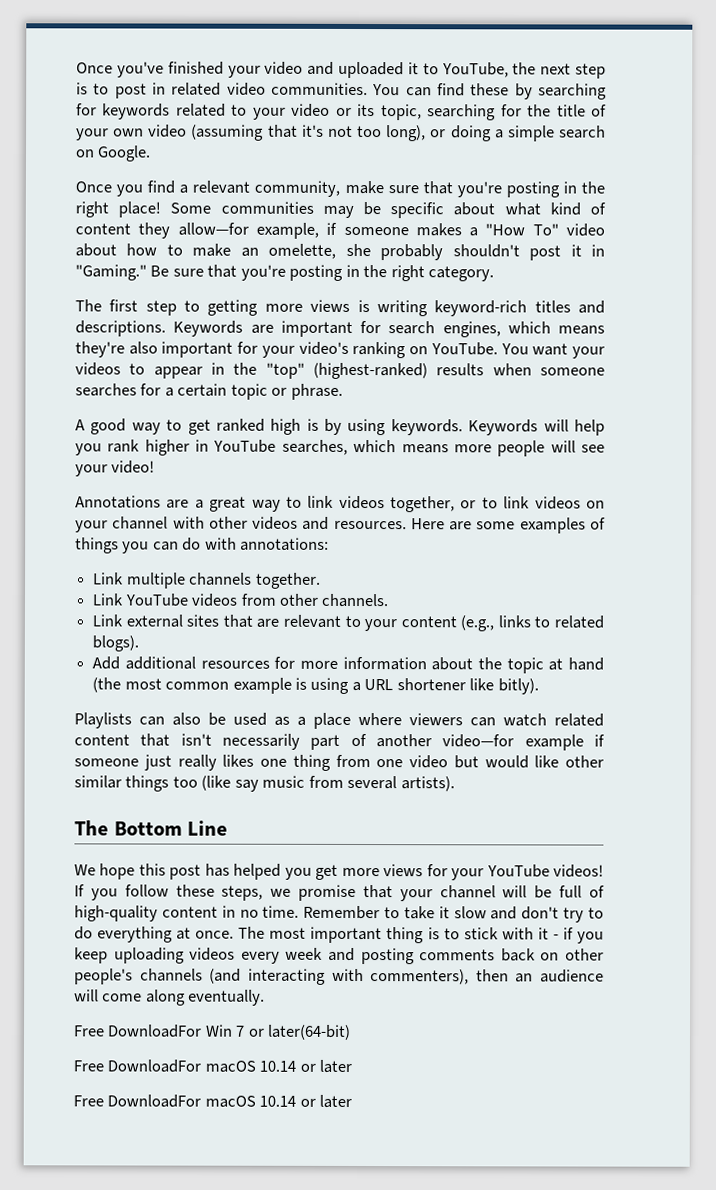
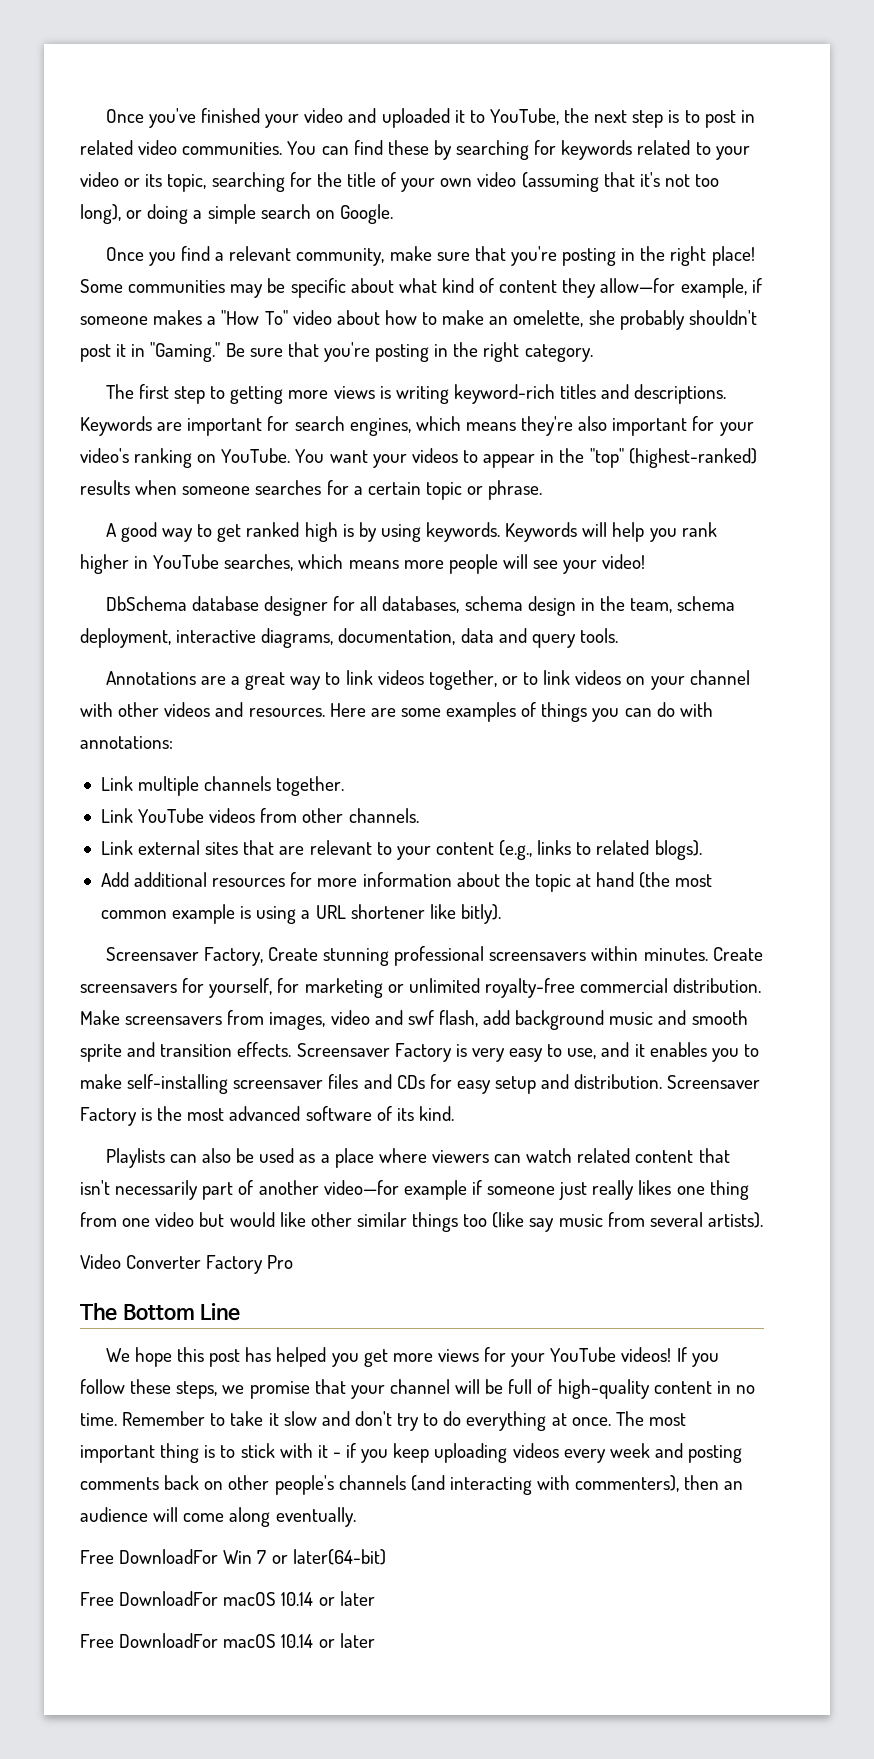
(156, 467) none -> [105,596,736,616] [80,628,618,648] // DbSchema database designer for all databases, schema design in the team, schema deployment, interactive diagrams, documentation, data and query tools.
(539, 686) none -> [105,946,763,966] [80,978,762,998] [80,1010,748,1030] [80,1042,759,1062] [80,1074,761,1094] [80,1106,455,1126] // Screensaver Factory, Create stunning professional screensavers within minutes. Create screensavers for yourself, for marketing or unlimited royalty-free commercial distribution. Make screensavers from images, video and swf flash, add background music and smooth sprite and transition effects. Screensaver Factory is very easy to use, and it enables you to make self-installing screensaver files and CDs for easy setup and distribution. Screensaver Factory is the most advanced software of its kind.
(455, 784) none -> [80,1254,294,1274] // Video Converter Factory Pro

